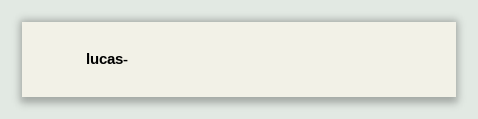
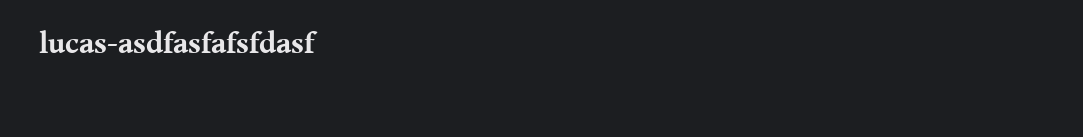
[86,53,128,64] lucas- -> [39,30,318,53] lucas-asdfasfafsfdasf

